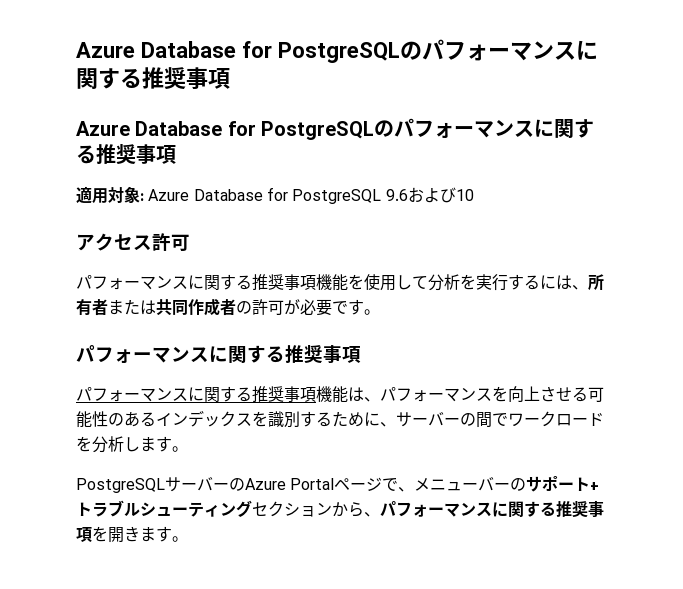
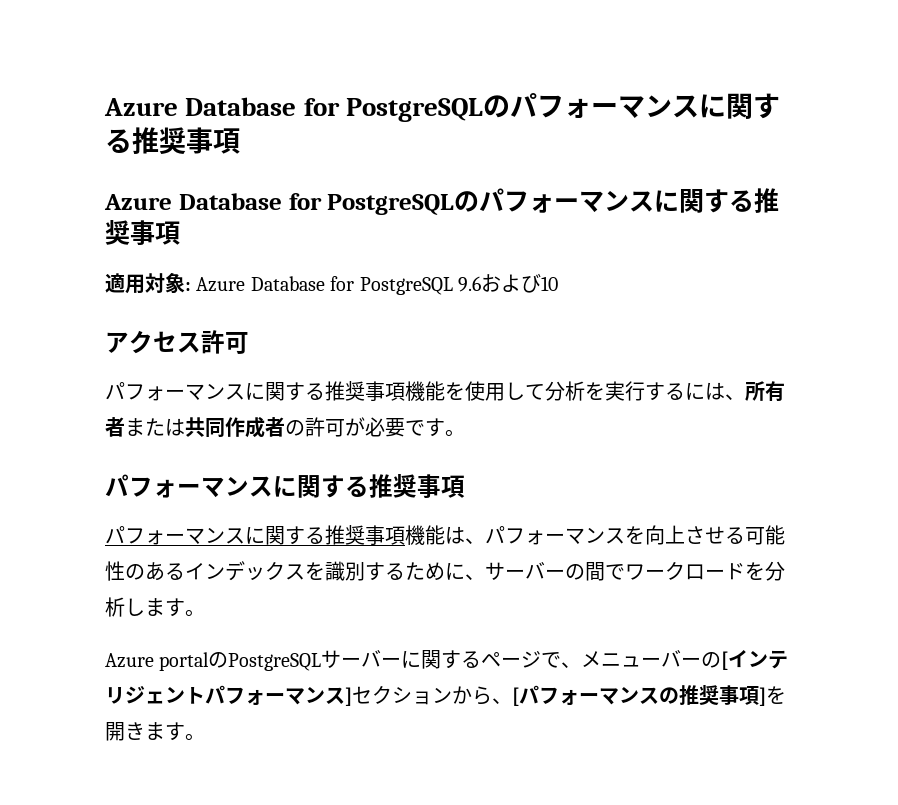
(188, 449) none -> [105,652,229,671] Azure portalの
[229,478,335,491] のAzure Portal -> [401,650,482,669] に関する
[526,476,600,492] [76,500,252,517] サポート+トラブルシューティング -> [721,650,789,670] [105,685,352,706] [インテリジェントパフォーマンス]
[380,500,604,517] [76,527,92,542] パフォーマンスに関する推奨事項 -> [512,685,766,706] [パフォーマンスの推奨事項]

